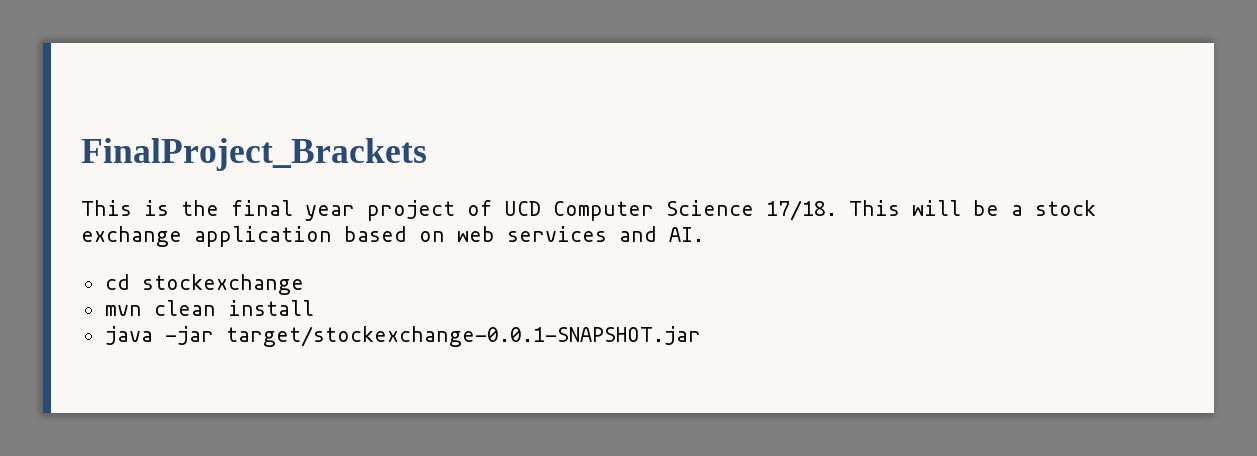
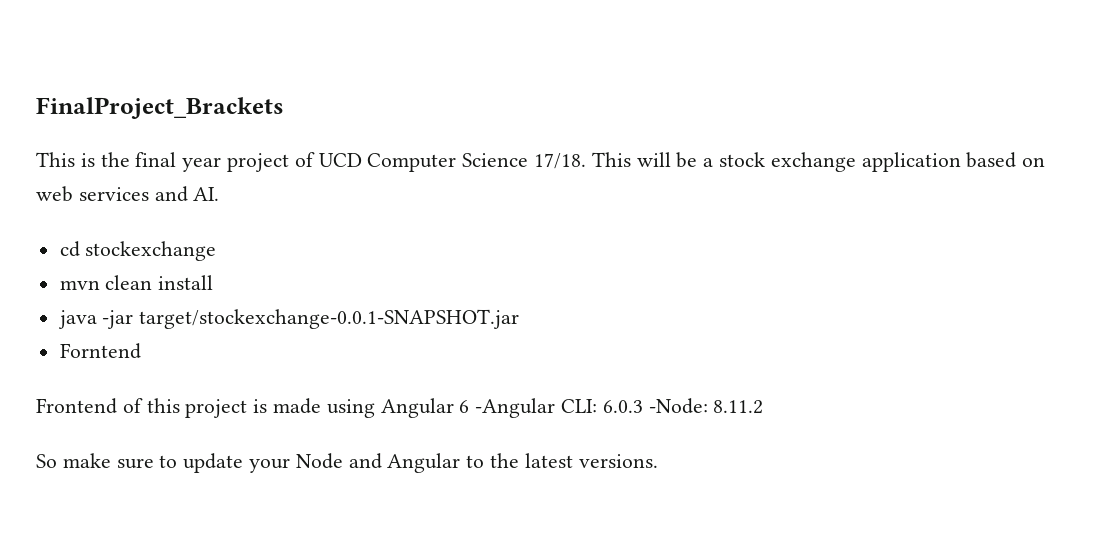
(701, 336) none -> [59,343,141,359] [36,398,764,418] [36,453,658,473] // Forntend // Frontend of this project is made using Angular 6 -Angular CLI: 6.0.3 -Node: 8.11.2 // So make sure to update your Node and Angular to the latest versions.

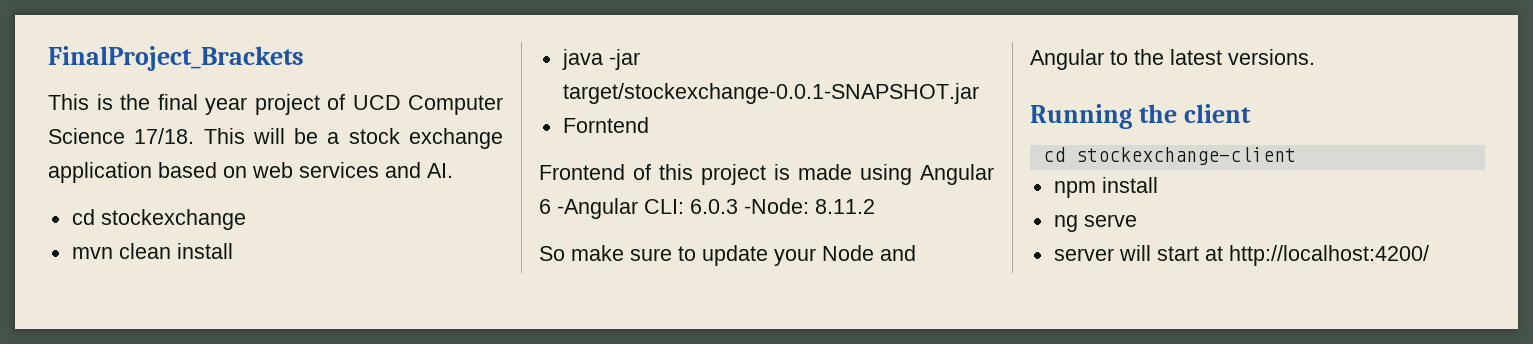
(658, 461) none -> [1030,104,1251,129] [1042,147,1296,165] [1053,177,1158,198] [1053,214,1137,232] [1053,245,1429,266] // Running the client // cd stockexchange-client // npm install // ng serve // server will start at http://localhost:4200/

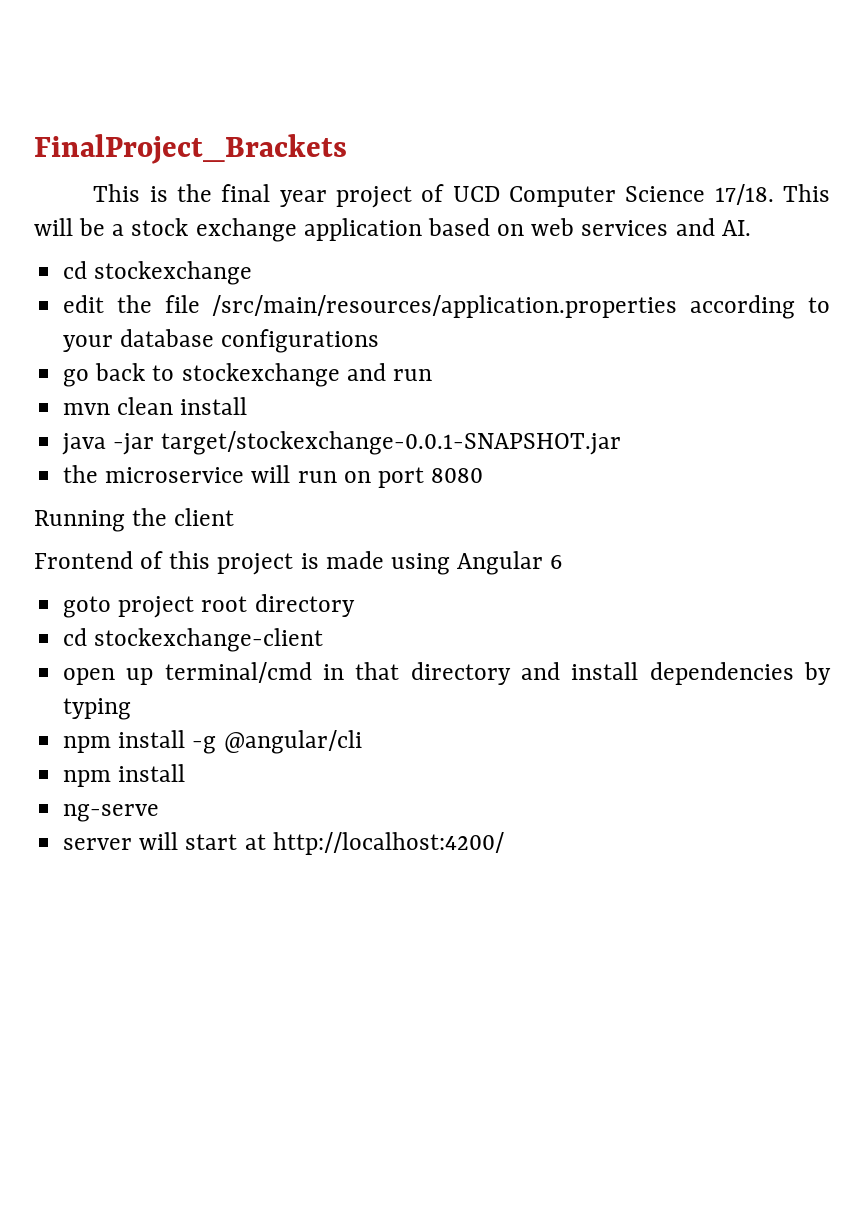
(246, 219) none -> [63,295,830,319] [63,329,380,353] [63,363,432,387] // edit the file /src/main/resources/application.properties according to your database configurations // go back to stockexchange and run
[562,117,649,133] Forntend -> [63,465,484,488] [34,508,235,532] the microservice will run on port 8080 // Running the client
[557,198,875,219] [539,245,916,266] [1030,49,1315,70] [1030,104,1251,129] [1042,147,1296,165] -Angular CLI: 6.0.3 -Node: 8.11.2 // So make sure to update your Node and Angular to the latest versions. // Running the client // cd stockexchange-client -> [63,594,355,618] [63,628,324,652] [63,662,832,685] [63,698,132,720] [63,730,362,754] // goto project root directory // cd stockexchange-client // open up terminal/cmd in that directory and install dependencies by typing // npm install -g @angular/cli
[1053,214,1137,232] ng serve -> [63,804,160,822] ng-serve

